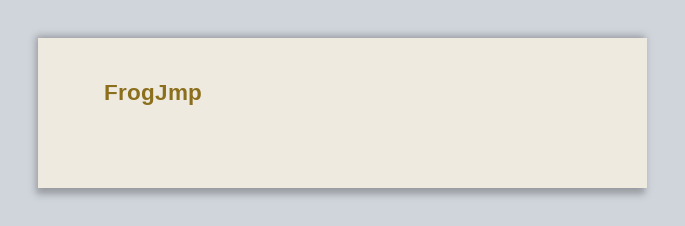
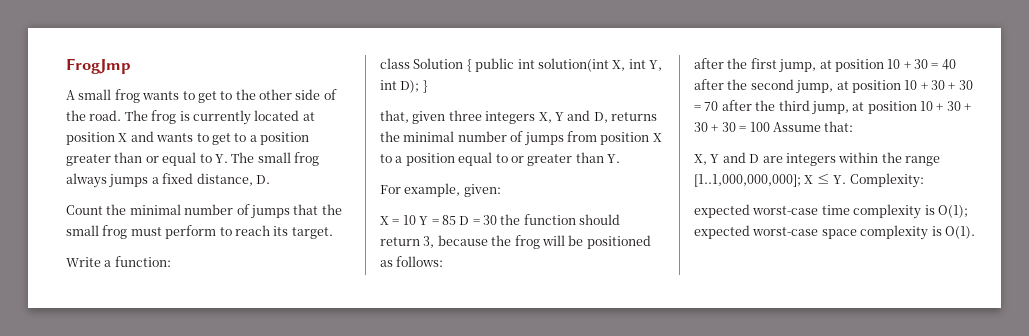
(202, 95) none -> [66,89,337,103] [66,110,315,125] [66,131,309,145] [66,152,319,166] [66,173,270,188] [66,204,342,219] [66,225,333,239] [66,256,171,267] [380,58,662,72] [380,80,428,93] [380,110,657,124] [380,131,662,146] [380,152,620,166] [380,183,501,197] [380,214,621,225] [380,235,651,249] [380,256,444,267] [694,58,956,73] [694,79,973,94] [694,100,972,115] [694,121,854,132] [694,152,940,166] [694,173,924,188] [694,204,968,219] [694,225,975,240] // A small frog wants to get to the other side of the road. The frog is currently located at position X and wants to get to a position greater than or equal to Y. The small frog always jumps a fixed distance, D. // Count the minimal number of jumps that the small frog must perform to reach its target. // Write a function: // class Solution { public int solution(int X, int Y, int D); } // that, given three integers X, Y and D, returns the minimal number of jumps from position X to a position equal to or greater than Y. // For example, given: // X = 10 Y = 85 D = 30 the function should return 3, because the frog will be positioned as follows: // after the first jump, at position 10 + 30 = 40 after the second jump, at position 10 + 30 + 30 = 70 after the third jump, at position 10 + 30 + 30 + 30 = 100 Assume that: // X, Y and D are integers within the range [1..1,000,000,000]; X ≤ Y. Complexity: // expected worst-case time complexity is O(1); expected worst-case space complexity is O(1).

